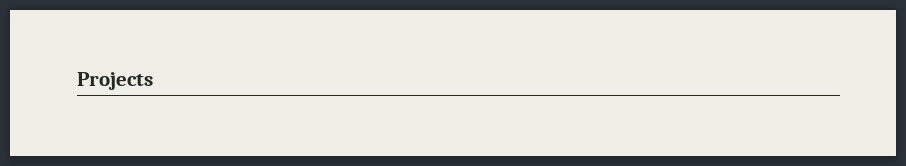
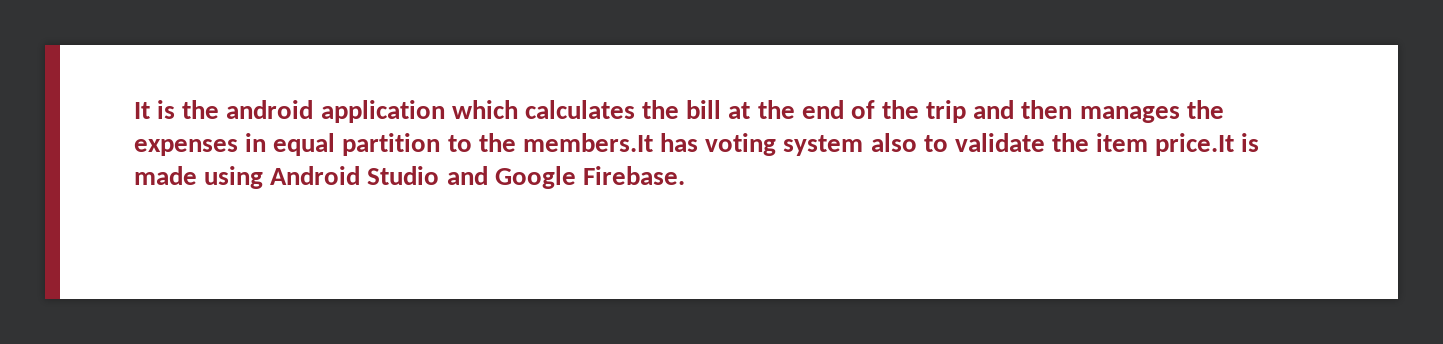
[77,72,153,90] Projects -> [134,100,1224,123] [134,133,1260,156] [134,166,685,189] It is the android application which calculates the bill at the end of the trip and then manages the expenses in equal partition to the members.It has voting system also to validate the item price.It is made using Android Studio and Google Firebase.

